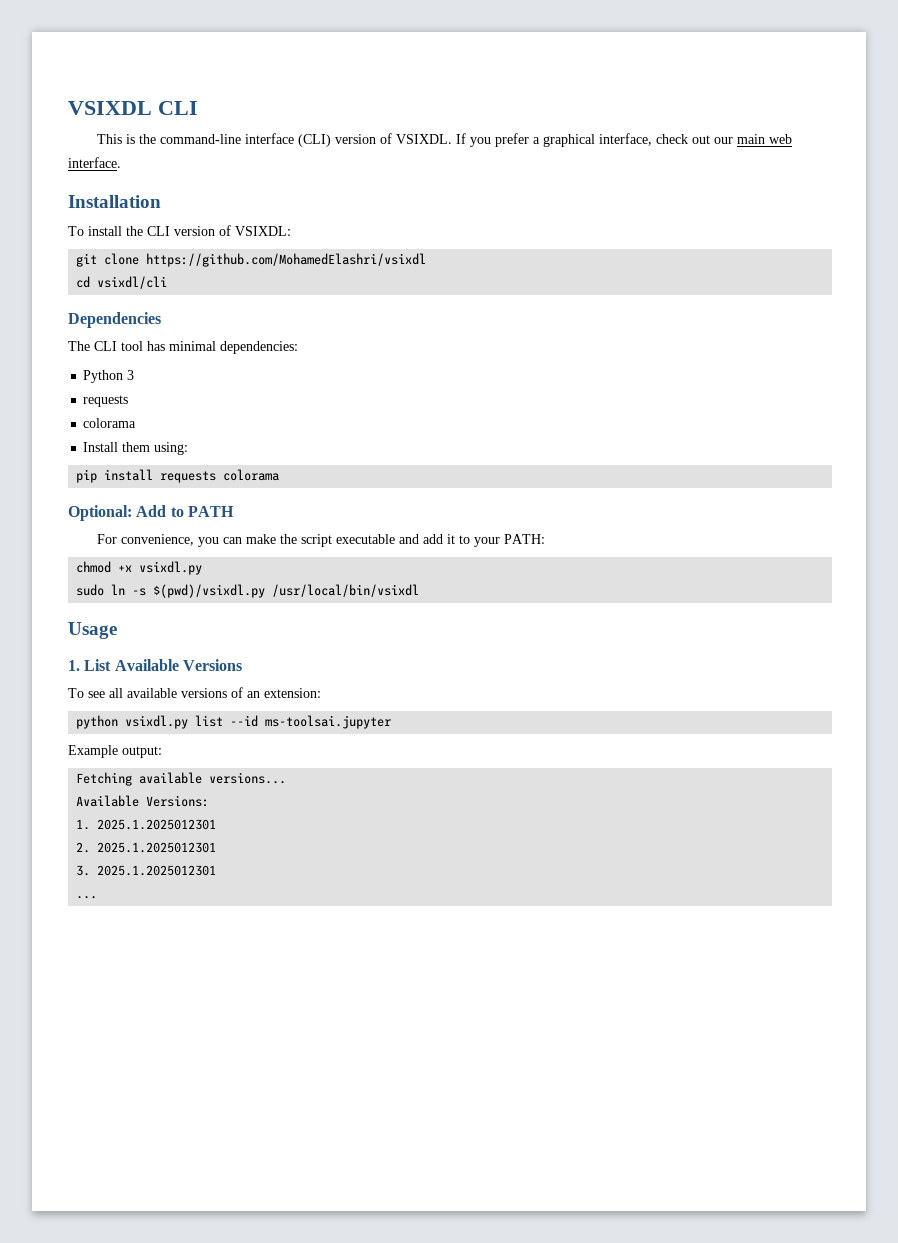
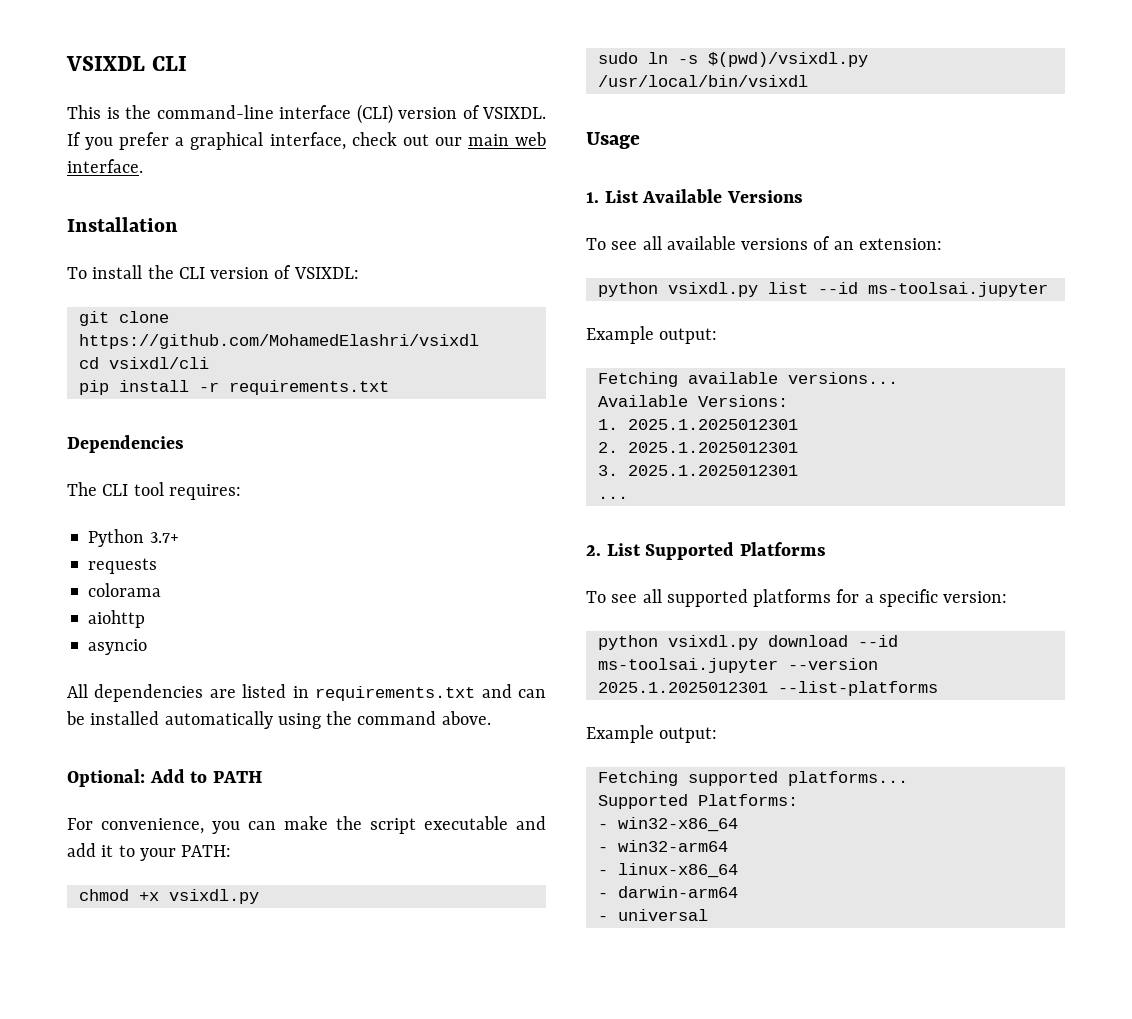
(168, 282) none -> [78,380,389,395] // pip install -r requirements.txt
[147,341,298,354] has minimal dependencies: -> [168,484,241,500] requires:
[127,370,135,380] 3 -> [149,532,179,543] 3.7+
[83,442,189,455] [76,469,280,483] Install them using: // pip install requests colorama -> [88,610,146,628] [88,639,148,655] [67,684,546,702] [66,711,491,729] aiohttp // asyncio // All dependencies are listed in requirements.txt and can be installed automatically using the command above.
(98, 897) none -> [586,542,827,560] [586,589,1008,607] [597,635,898,650] [597,658,878,673] [597,681,938,696] [586,725,718,743] [597,771,908,786] [597,794,798,809] [597,817,738,832] [597,840,728,852] [597,863,738,878] [597,886,738,898] [597,909,708,921] // 2. List Supported Platforms // To see all supported platforms for a specific version: // python vsixdl.py download --id ms-toolsai.jupyter --version 2025.1.2025012301 --list-platforms // Example output: // Fetching supported platforms... // Supported Platforms: // - win32-x86_64 // - win32-arm64 // - linux-x86_64 // - darwin-arm64 // - universal

